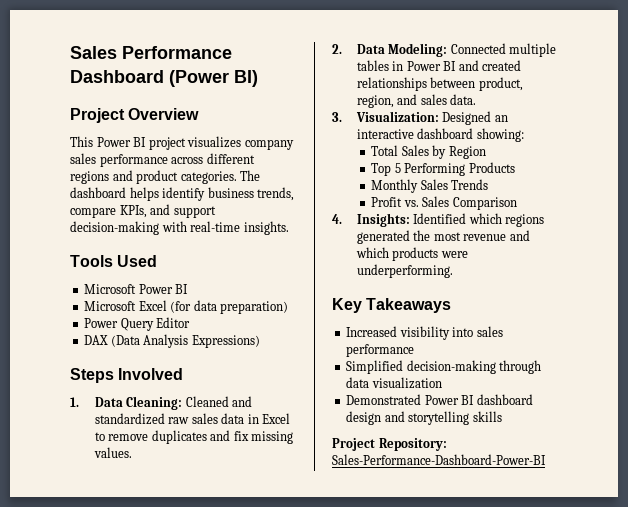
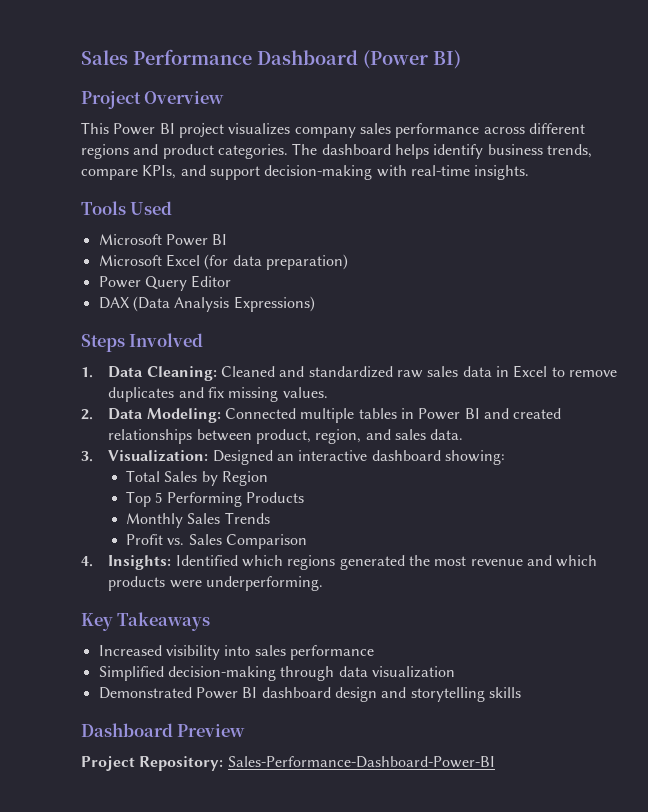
(502, 416) none -> [81,723,246,737] // Dashboard Preview

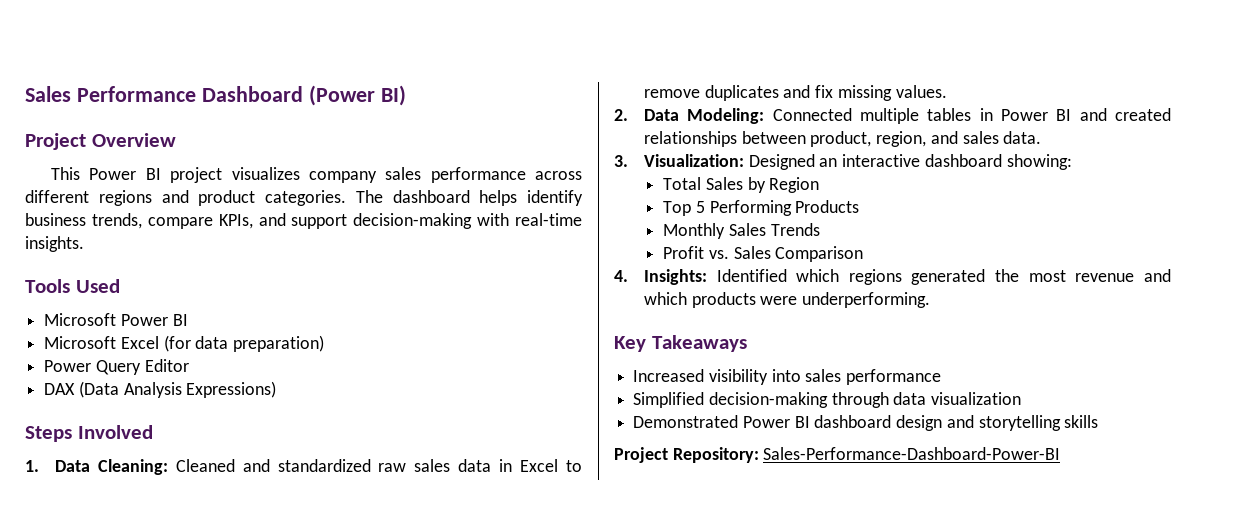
[81,723,246,737] // Dashboard Preview -> (1099, 421) none

